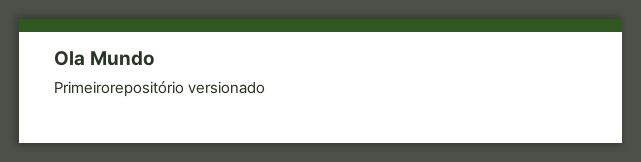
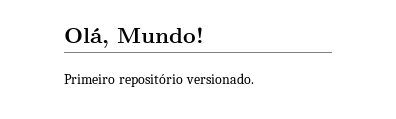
[54,51,156,66] [54,81,266,97] Ola Mundo // Primeirorepositório versionado -> [64,27,204,48] [64,73,254,87] Olá, Mundo! // Primeiro repositório versionado.

